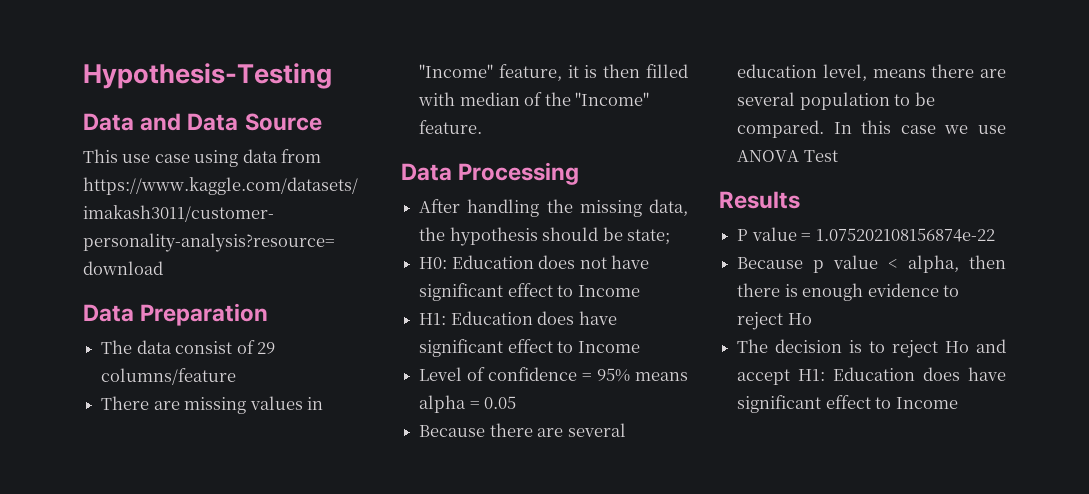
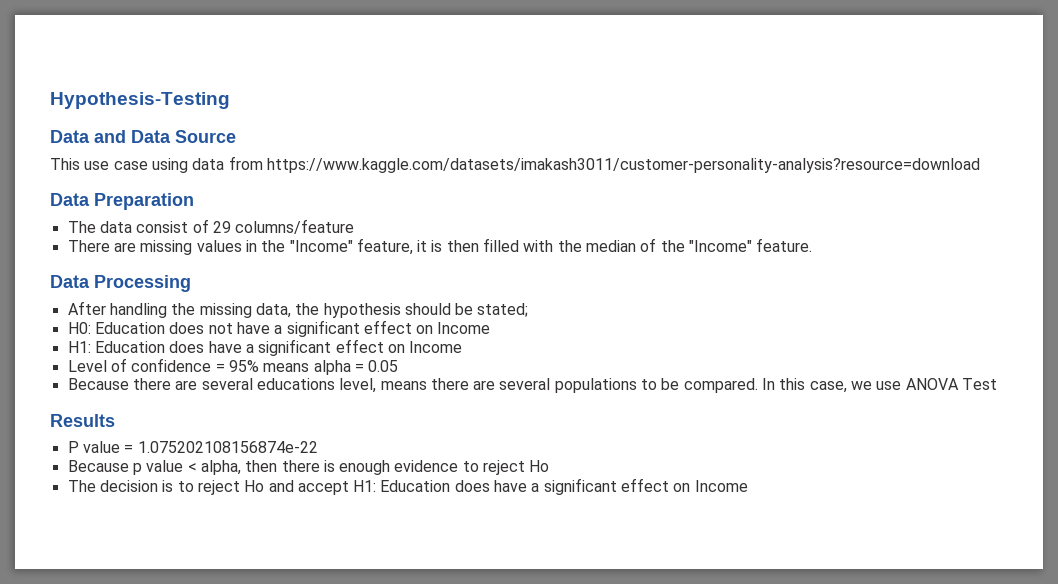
(323, 403) none -> [261,240,286,252] the
(456, 99) none -> [557,240,582,252] the
[626,229,670,245] state; -> [477,303,529,317] stated;
[419,283,574,301] significant effect to -> [274,320,434,337] a significant effect on
[419,339,574,357] significant effect to -> [245,339,405,356] a significant effect on
[737,64,818,78] education -> [256,378,335,390] educations
[799,92,890,110] population -> [554,378,637,393] populations
[900,125,936,134] case -> [809,381,847,393] case,
[737,395,892,413] significant effect to -> [531,478,691,495] a significant effect on

